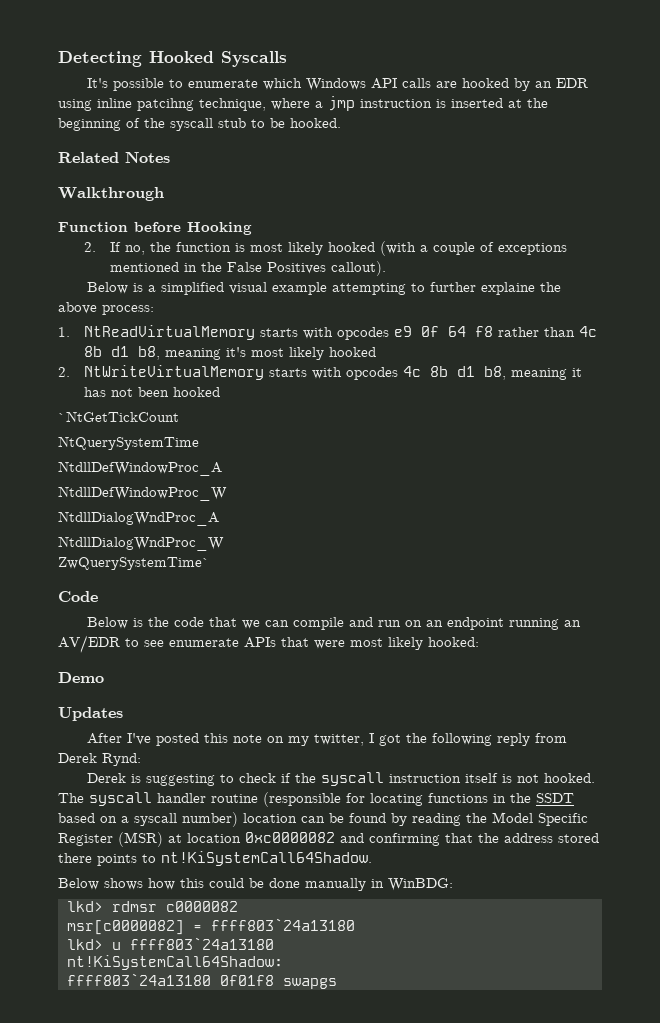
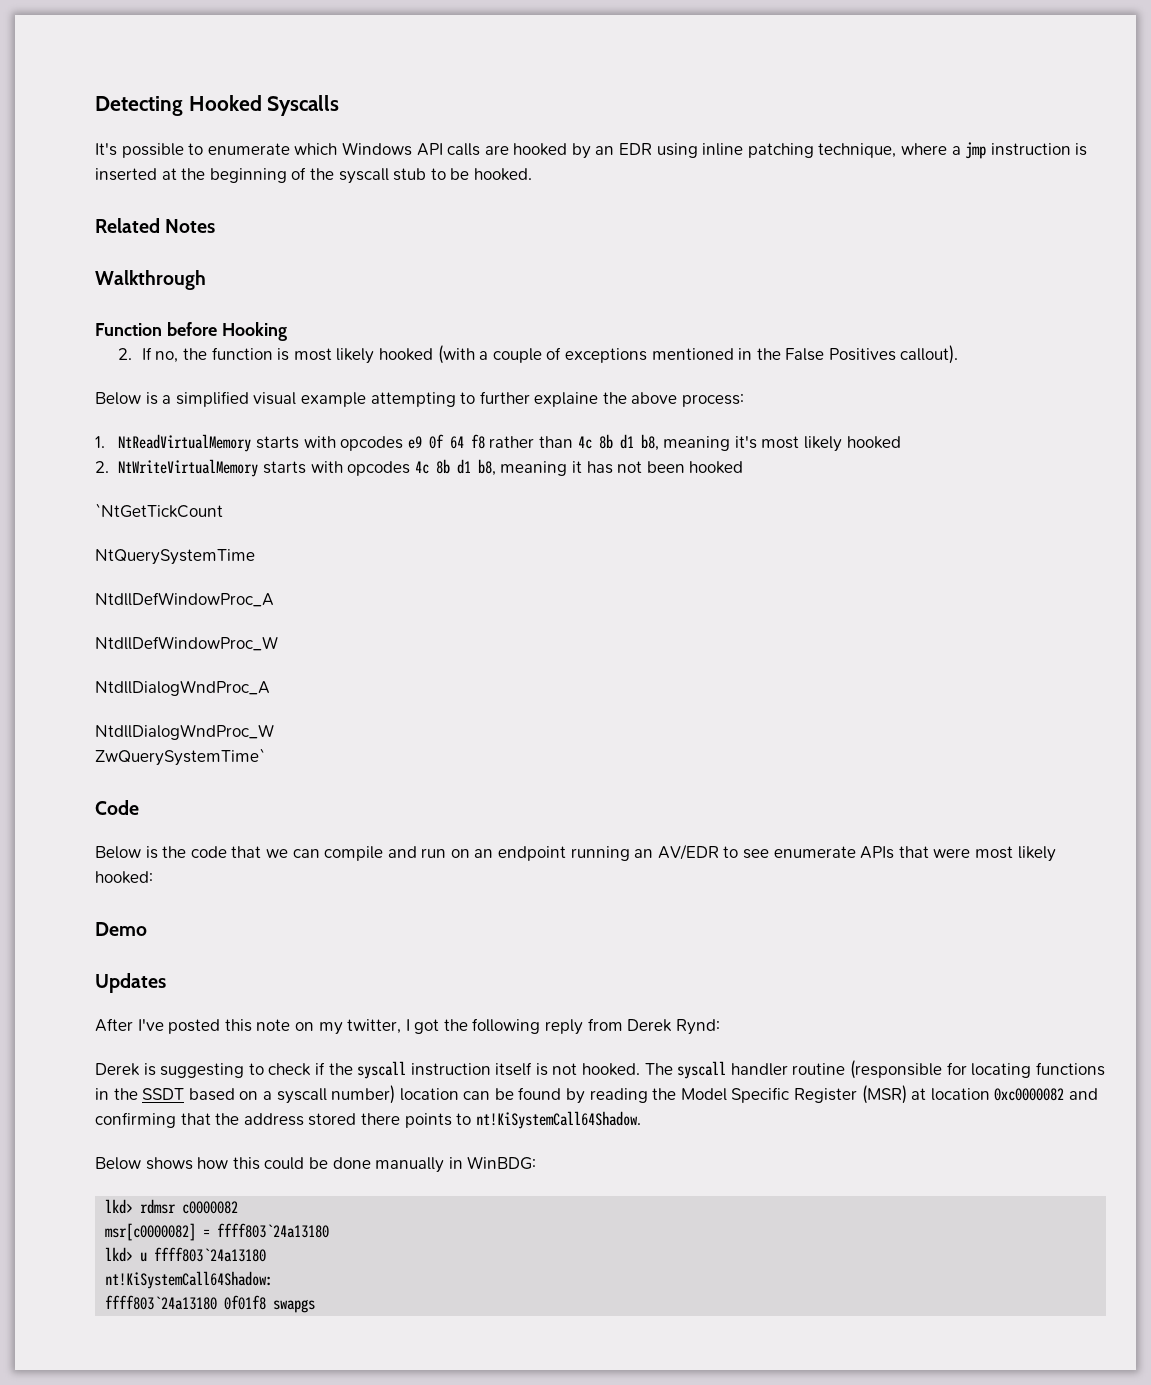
[137,98,194,111] patcihng -> [747,143,814,158] patching

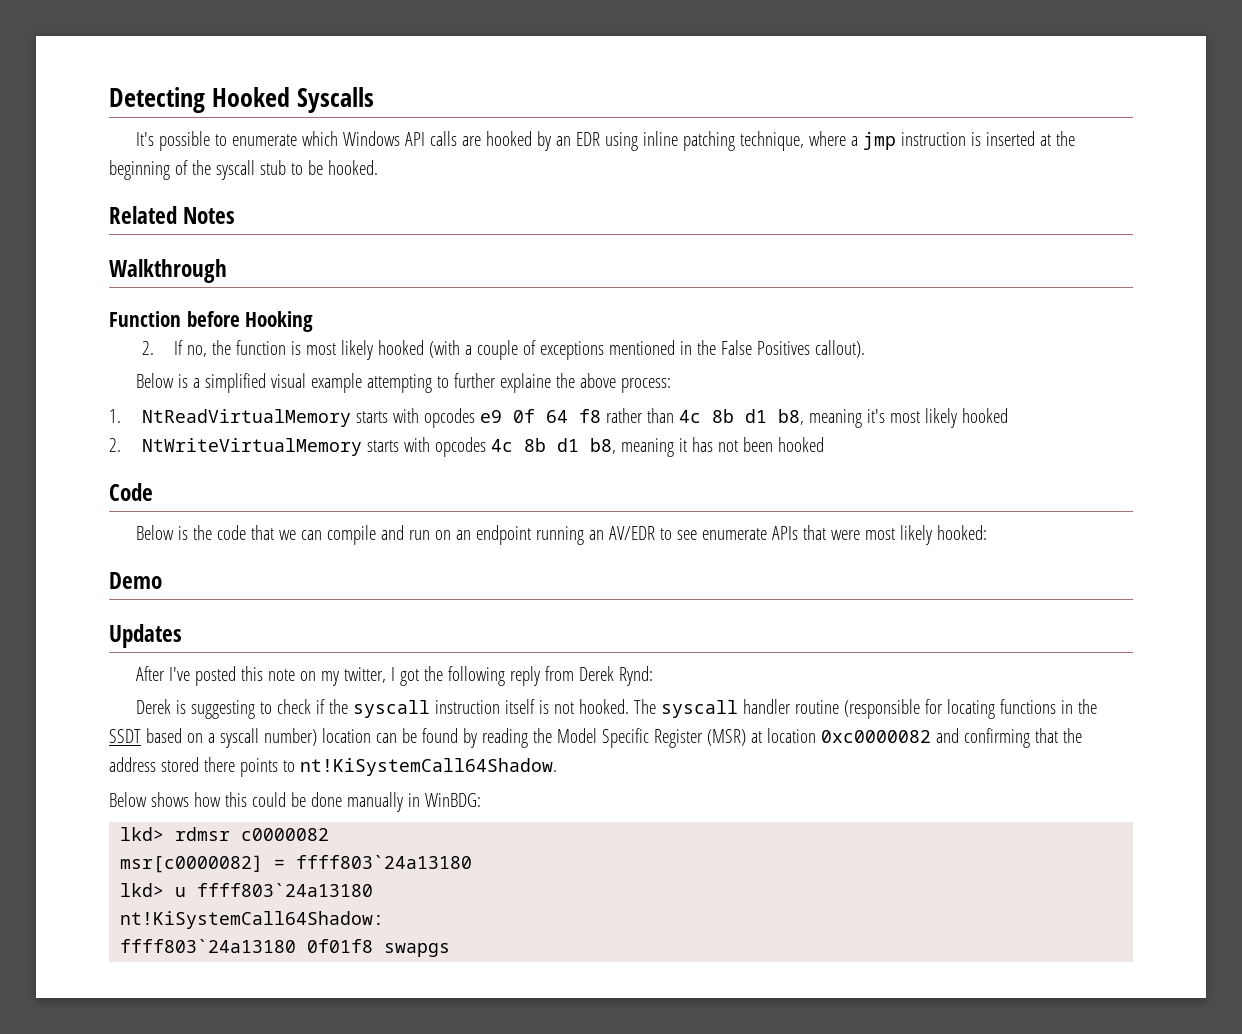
[95,503,223,518] [95,549,255,565] [95,592,274,607] [95,636,278,651] [95,680,270,696] [95,724,274,740] [95,748,265,766] // `NtGetTickCount // NtQuerySystemTime // NtdllDefWindowProc_A // NtdllDefWindowProc_W // NtdllDialogWndProc_A // NtdllDialogWndProc_W // ZwQuerySystemTime` -> (824, 444) none

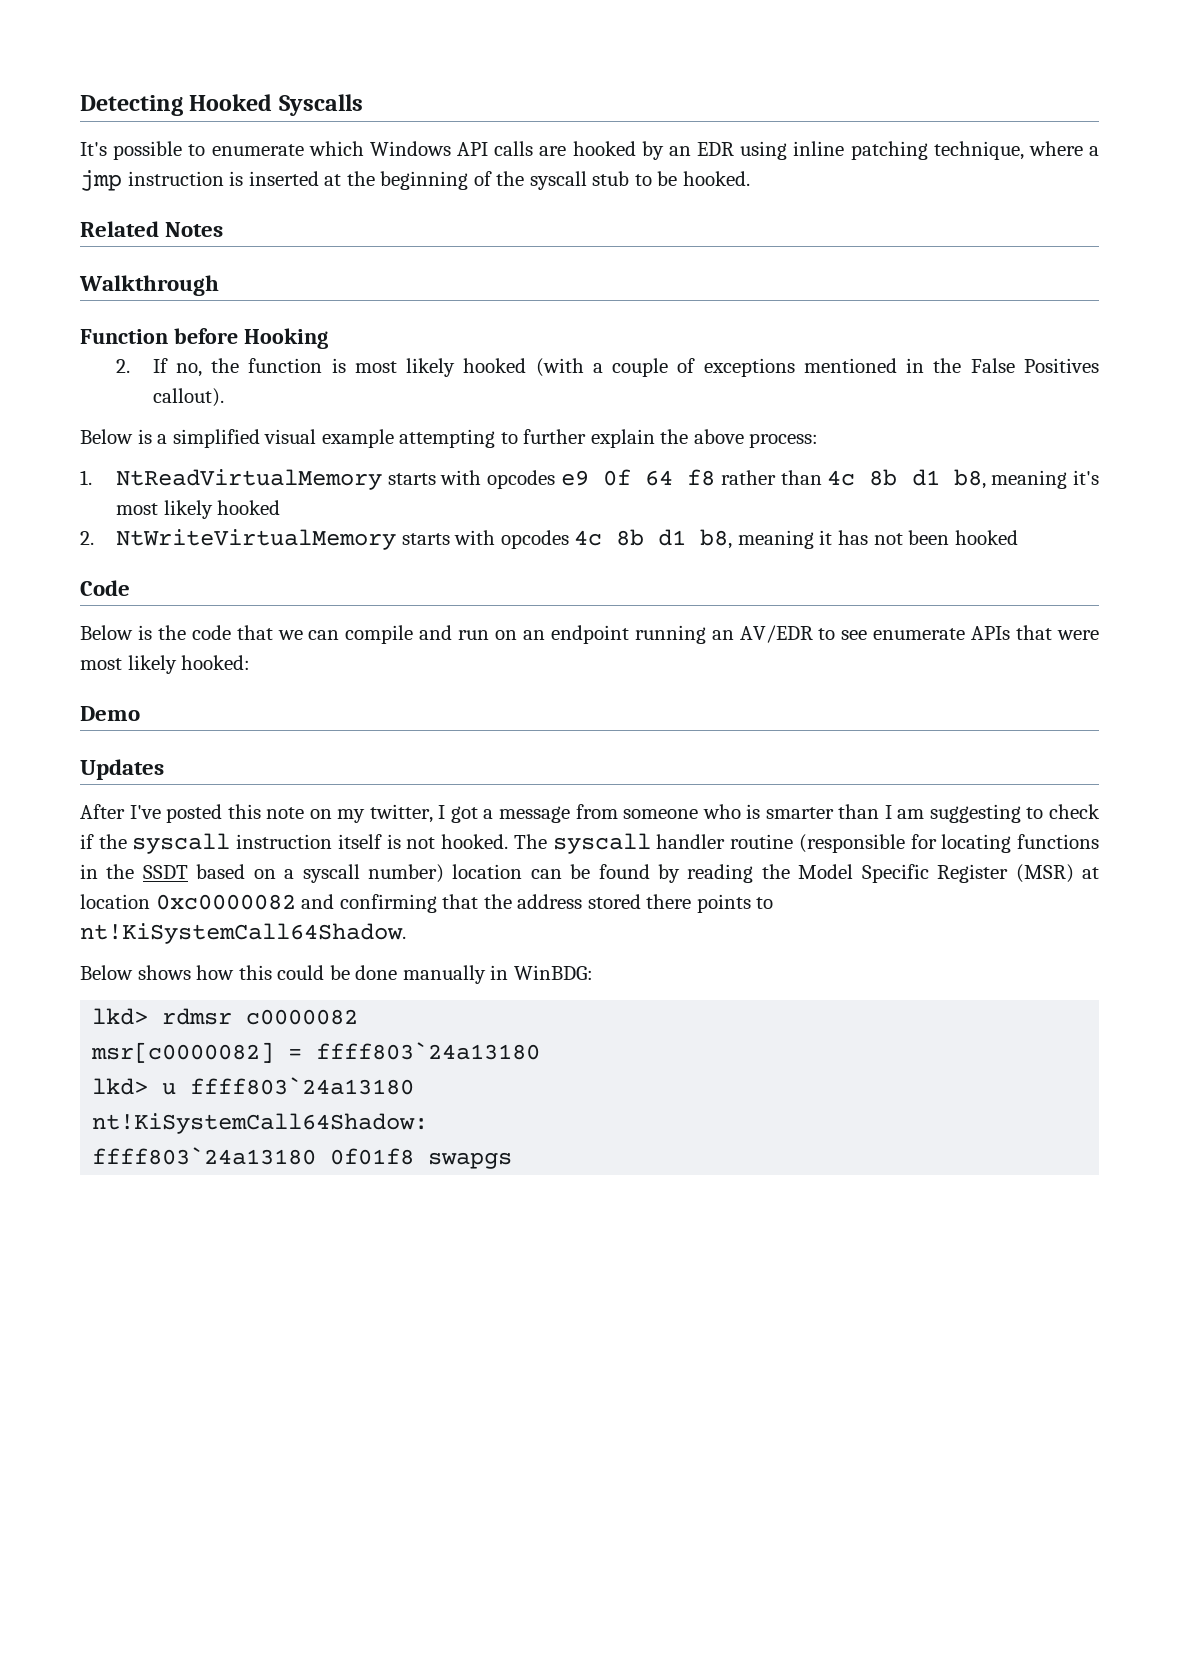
[500,373,552,393] explaine -> [590,429,655,448] explain
[424,666,654,686] [136,699,187,714] the following reply from Derek Rynd: // Derek is -> [483,804,925,823] a message from someone who is smarter than I am

